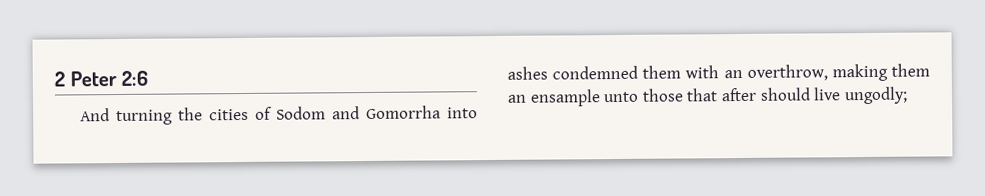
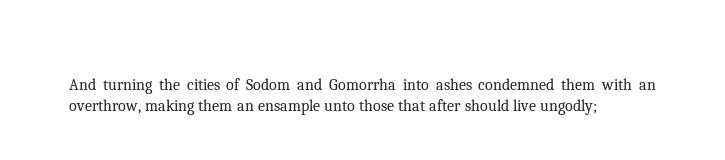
[54,70,149,87] 2 Peter 2:6 // -> (69, 84) none

